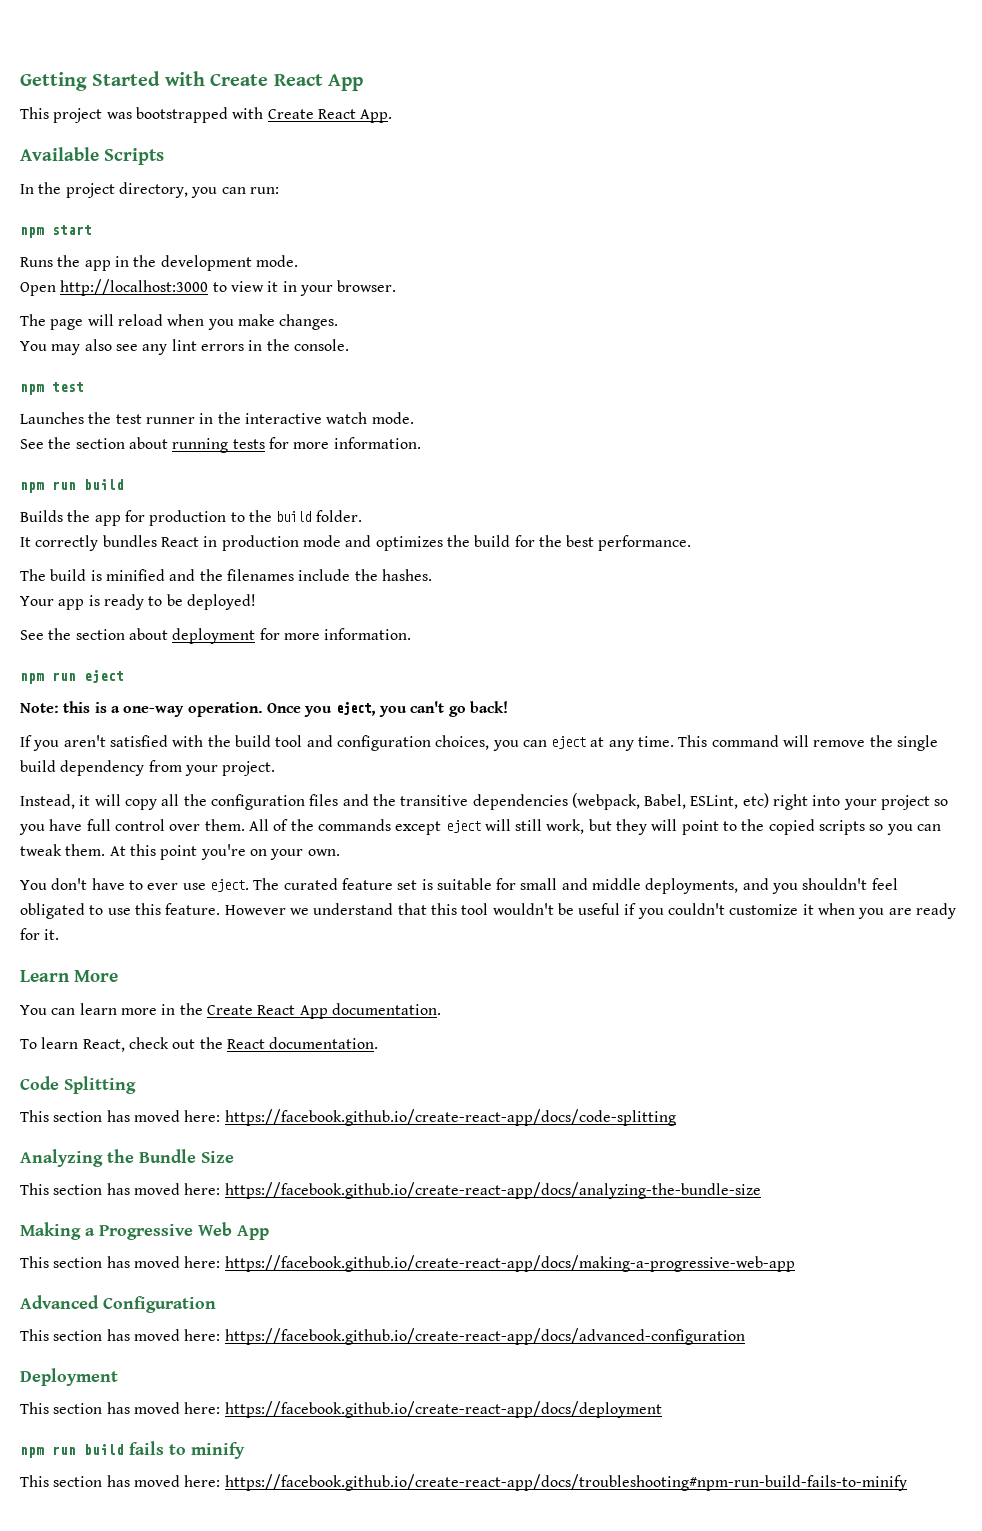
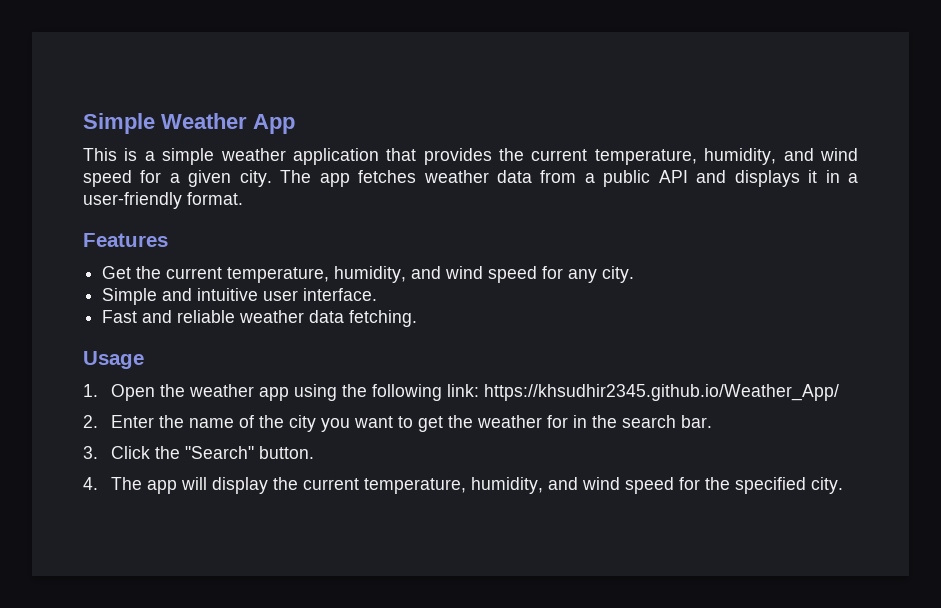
[20,71,363,91] [20,107,393,123] [20,147,164,165] [20,182,279,198] [20,225,92,238] [20,255,298,271] [20,279,397,296] [20,314,339,330] [20,339,349,355] [20,382,84,395] [20,412,414,424] [20,437,421,453] [20,479,124,493] [20,510,362,526] [20,535,692,551] [20,569,432,581] [20,594,256,610] [20,628,412,644] [20,670,124,684] [20,701,508,717] [20,735,939,751] [20,760,276,776] [20,793,949,810] [19,819,942,835] [20,844,340,860] [20,878,898,894] [20,903,957,919] [20,928,60,940] [20,970,118,982] [20,1003,441,1019] [20,1037,379,1052] [20,1076,136,1094] [20,1109,676,1126] [20,1149,234,1167] [20,1182,761,1199] [20,1222,269,1240] [20,1255,795,1272] [20,1295,216,1313] [20,1328,745,1345] [20,1368,118,1386] [20,1401,662,1418] [20,1441,245,1459] [20,1474,907,1491] Getting Started with Create React App // This project was bootstrapped with Create React App. // Available Scripts // In the project directory, you can run: // npm start // Runs the app in the development mode. // Open http://localhost:3000 to view it in your browser. // The page will reload when you make changes. // You may also see any lint errors in the console. // npm test // Launches the test runner in the interactive watch mode. // See the section about running tests for more information. // npm run build // Builds the app for production to the build folder. // It correctly bundles React in production mode and optimizes the build for the best performance. // The build is minified and the filenames include the hashes. // Your app is ready to be deployed! // See the section about deployment for more information. // npm run eject // Note: this is a one-way operation. Once you eject, you can't go back! // If you aren't satisfied with the build tool and configuration choices, you can eject at any time. This command will remove the single build dependency from your project. // Instead, it will copy all the configuration files and the transitive dependencies (webpack, Babel, ESLint, etc) right into your project so you have full control over them. All of the commands except eject will still work, but they will point to the copied scripts so you can tweak them. At this point you're on your own. // You don't have to ever use eject. The curated feature set is suitable for small and middle deployments, and you shouldn't feel obligated to use this feature. However we understand that this tool wouldn't be useful if you couldn't customize it when you are ready for it. // Learn More // You can learn more in the Create React App documentation. // To learn React, check out the React documentation. // Code Splitting // This section has moved here: https://facebook.github.io/create-react-app/docs/code-splitting // Analyzing the Bundle Size // This section has moved here: https://facebook.github.io/create-react-app/docs/analyzing-the-bundle-size // Making a Progressive Web App // This section has moved here: https://facebook.github.io/create-react-app/docs/making-a-progressive-web-app // Advanced Configuration // This section has moved here: https://facebook.github.io/create-react-app/docs/advanced-configuration // Deployment // This section has moved here: https://facebook.github.io/create-react-app/docs/deployment // npm run build fails to minify // This section has moved here: https://facebook.github.io/create-react-app/docs/troubleshooting#npm-run-build-fails-to-minify -> [83,113,295,134] [83,148,858,165] [83,170,859,187] [83,192,243,209] [83,233,168,247] [102,266,635,283] [102,288,378,305] [102,310,418,327] [83,351,144,369] [83,384,839,401] [83,415,712,432] [83,446,314,459] [83,477,843,494] Simple Weather App // This is a simple weather application that provides the current temperature, humidity, and wind speed for a given city. The app fetches weather data from a public API and displays it in a user-friendly format. // Features // Get the current temperature, humidity, and wind speed for any city. // Simple and intuitive user interface. // Fast and reliable weather data fetching. // Usage // 1. Open the weather app using the following link: https://khsudhir2345.github.io/Weather_App/ // 2. Enter the name of the city you want to get the weather for in the search bar. // 3. Click the "Search" button. // 4. The app will display the current temperature, humidity, and wind speed for the specified city.

